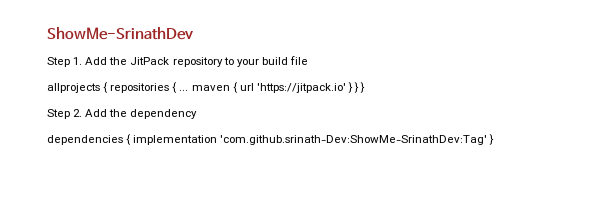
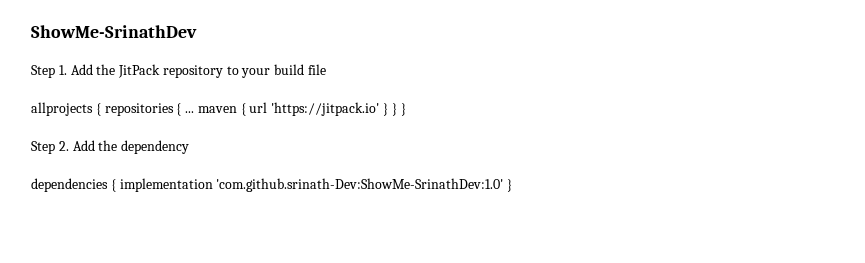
[220,135,488,145] 'com.github.srinath-Dev:ShowMe-SrinathDev:Tag' -> [216,178,504,192] 'com.github.srinath-Dev:ShowMe-SrinathDev:1.0'

